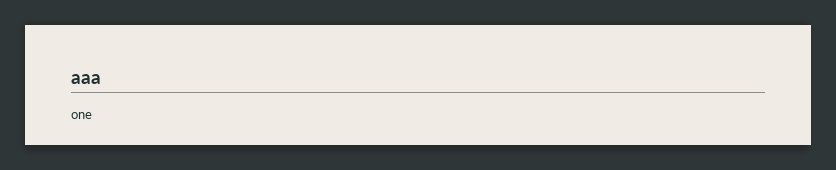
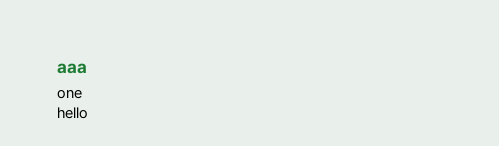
(92, 115) none -> [57,107,88,119] // hello

